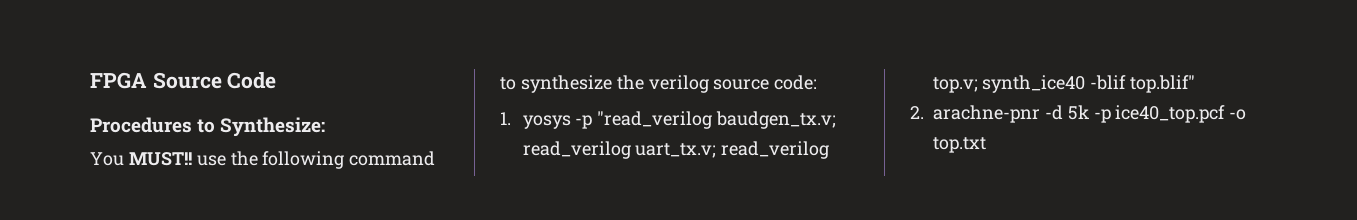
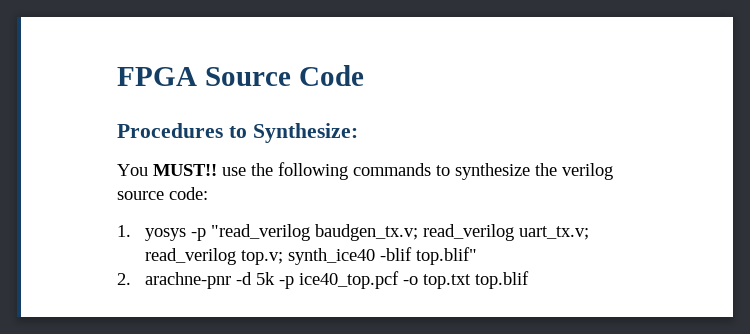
[349,151,436,166] command -> [353,163,431,176] commands
(986, 145) none -> [474,271,529,289] top.blif

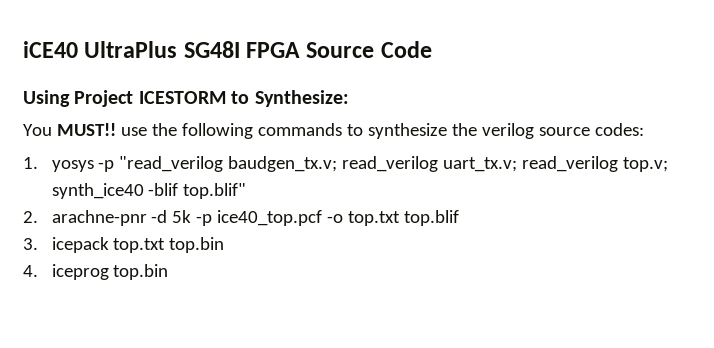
(117, 76) none -> [23,41,240,58] iCE40 UltraPlus SG48I
[117,123,223,138] Procedures -> [23,90,226,107] Using Project ICESTORM
[169,187,208,200] code: -> [594,123,644,136] codes:
(529, 280) none -> [23,237,225,253] [23,264,169,280] // 3. icepack top.txt top.bin // 4. iceprog top.bin

